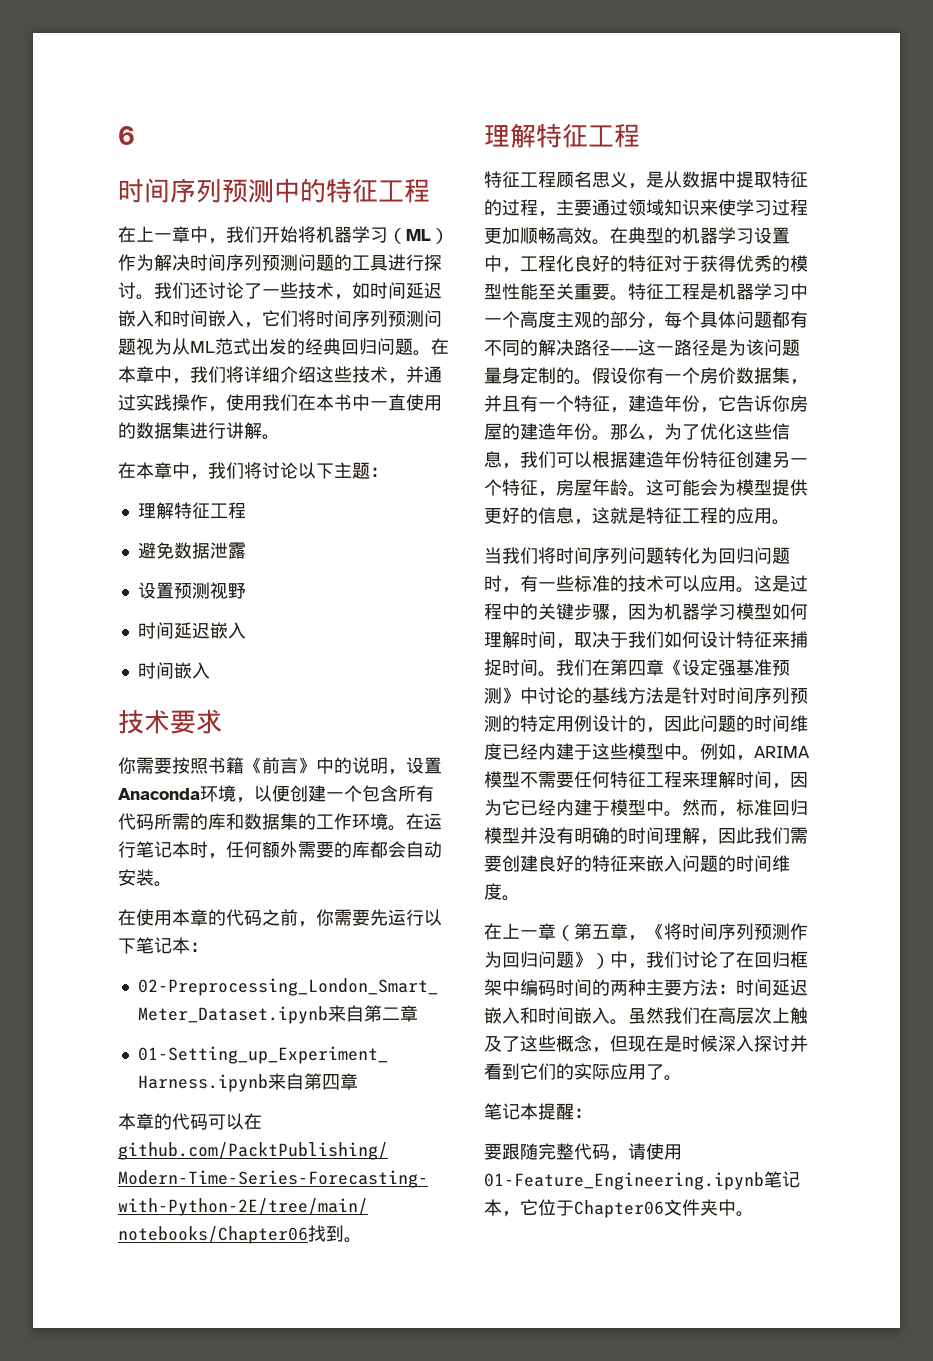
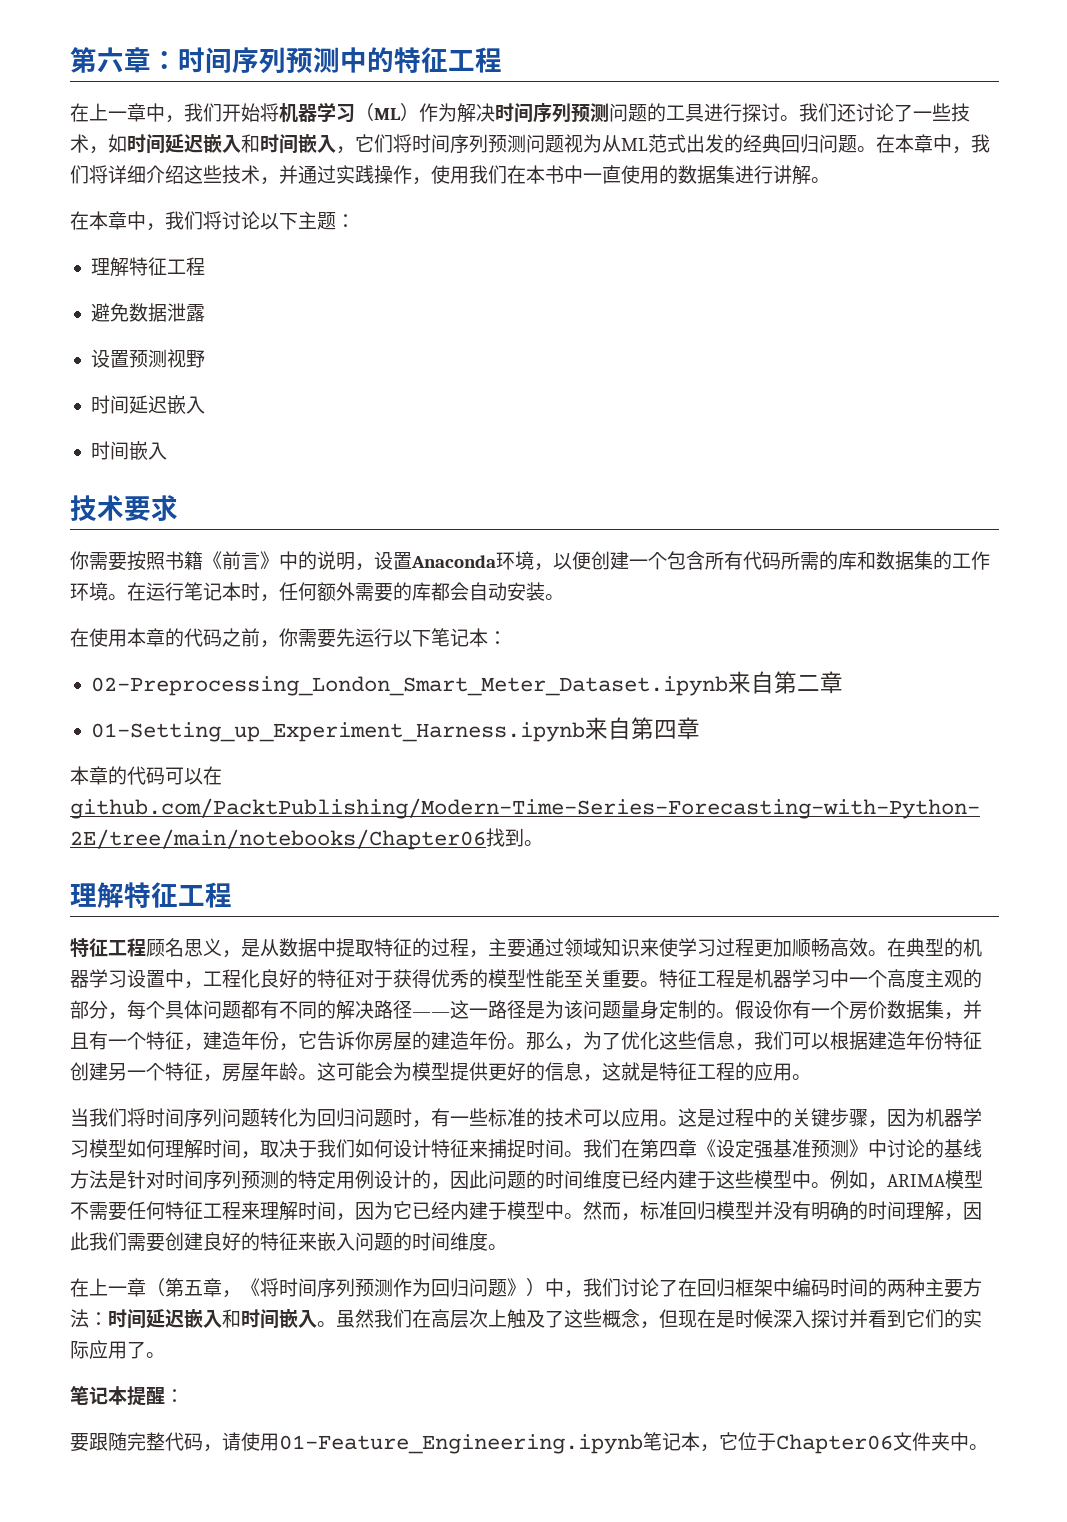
[118,126,135,145] 6 // -> [70,47,178,73] 第六章：

